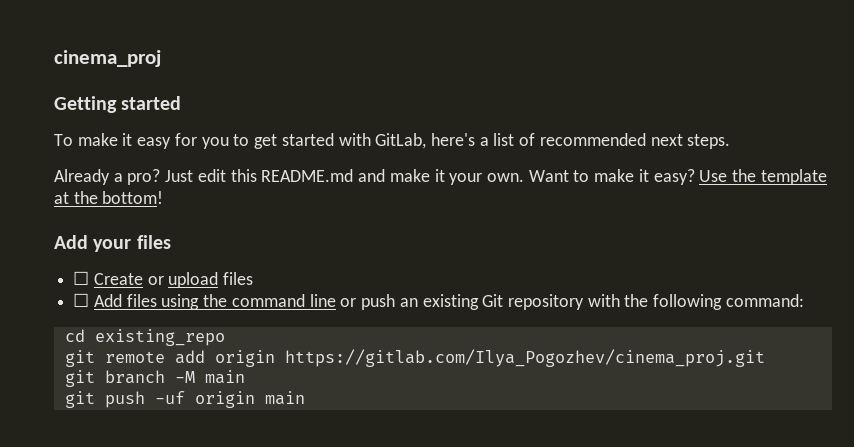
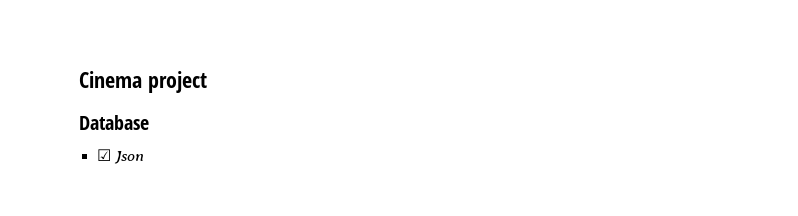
[54,50,161,67] [54,96,182,113] [54,133,731,149] [54,169,827,185] [54,191,164,204] [54,235,171,252] [73,271,254,288] [73,293,804,310] [64,329,225,346] [64,349,765,367] [64,370,245,387] [64,391,305,408] cinema_proj // Getting started // To make it easy for you to get started with GitLab, here's a list of recommended next steps. // Already a pro? Just edit this README.md and make it your own. Want to make it easy? Use the template at the bottom! // Add your files // ☐ Create or upload files // ☐ Add files using the command line or push an existing Git repository with the following command: // cd existing_repo // git remote add origin https://gitlab.com/Ilya_Pogozhev/cinema_proj.git // git branch -M main // git push -uf origin main -> [79,71,207,93] [79,115,149,130] [96,149,144,164] Cinema project // Database // ☑ Json

